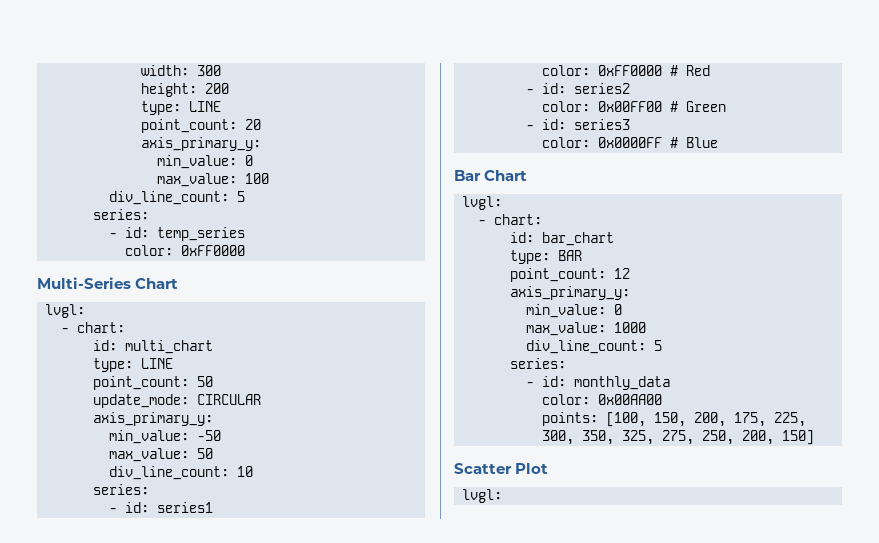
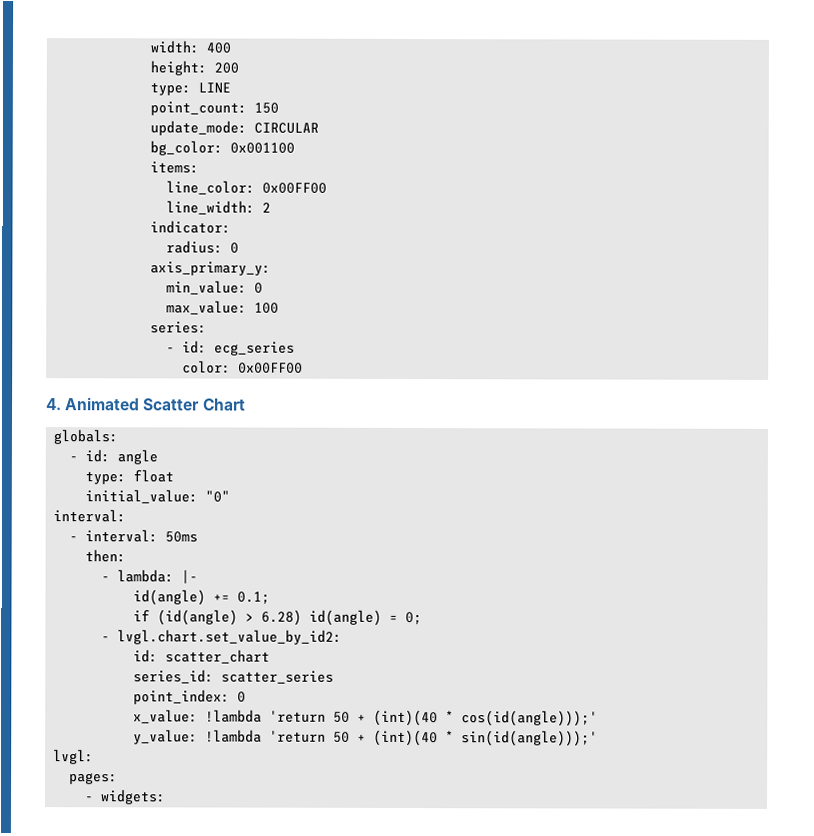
[197,65,222,76] 300 -> [206,42,232,54] 400
[245,119,262,130] 20 -> [254,102,280,114] [150,120,320,136] [150,140,296,156] [150,161,200,174] [166,180,328,195] [166,200,272,215] [150,220,232,234] [166,240,240,254] 150 // update_mode: CIRCULAR // bg_color: 0x001100 // items: // line_color: 0x00FF00 // line_width: 2 // indicator: // radius: 0
[109,191,246,205] [93,209,150,220] [109,227,246,241] [125,245,246,256] [37,277,179,289] [45,304,86,318] [61,322,126,333] [93,340,214,354] [93,358,174,372] [93,376,214,390] [93,394,262,408] [93,412,214,426] [109,430,222,444] [109,448,214,462] [109,466,254,480] [93,484,150,495] [109,502,214,513] [542,65,711,76] [526,83,631,94] [542,101,727,112] [526,119,631,130] [542,137,719,148] [454,170,528,181] [462,196,503,210] [478,214,543,225] [510,232,615,246] [510,250,583,264] [510,268,631,282] [510,286,631,300] [526,304,623,318] [526,322,647,336] [526,340,663,354] [510,358,567,369] [526,376,671,390] [542,394,663,405] [542,412,807,427] [542,430,815,445] [454,463,549,474] [462,489,503,503] // div_line_count: 5 // series: // - id: temp_series // color: 0xFF0000 // Multi-Series Chart // lvgl: // - chart: // id: multi_chart // type: LINE // point_count: 50 // update_mode: CIRCULAR // axis_primary_y: // min_value: -50 // max_value: 50 // div_line_count: 10 // series: // - id: series1 // color: 0xFF0000 # Red // - id: series2 // color: 0x00FF00 # Green // - id: series3 // color: 0x0000FF # Blue // Bar Chart // lvgl: // - chart: // id: bar_chart // type: BAR // point_count: 12 // axis_primary_y: // min_value: 0 // max_value: 1000 // div_line_count: 5 // series: // - id: monthly_data // color: 0x00AA00 // points: [100, 150, 200, 175, 225, 300, 350, 325, 275, 250, 200, 150] // Scatter Plot // lvgl: -> [150,321,208,334] [166,340,296,356] [182,360,304,374] [46,397,246,411] [53,429,119,445] [69,449,159,465] [85,469,175,485] [85,489,231,504] [53,509,127,523] [69,529,199,543] [85,549,127,563] [101,569,199,584] [133,589,271,606] [133,609,423,626] [101,629,343,645] [133,649,271,664] [133,669,335,684] [133,689,247,705] [133,709,599,727] [133,729,599,747] [53,749,95,765] [69,773,119,785] [84,789,167,805] // series: // - id: ecg_series // color: 0x00FF00 // 4. Animated Scatter Chart // globals: // - id: angle // type: float // initial_value: "0" // interval: // - interval: 50ms // then: // - lambda: |- // id(angle) += 0.1; // if (id(angle) > 6.28) id(angle) = 0; // - lvgl.chart.set_value_by_id2: // id: scatter_chart // series_id: scatter_series // point_index: 0 // x_value: !lambda 'return 50 + (int)(40 * cos(id(angle)));' // y_value: !lambda 'return 50 + (int)(40 * sin(id(angle)));' // lvgl: // pages: // - widgets:

